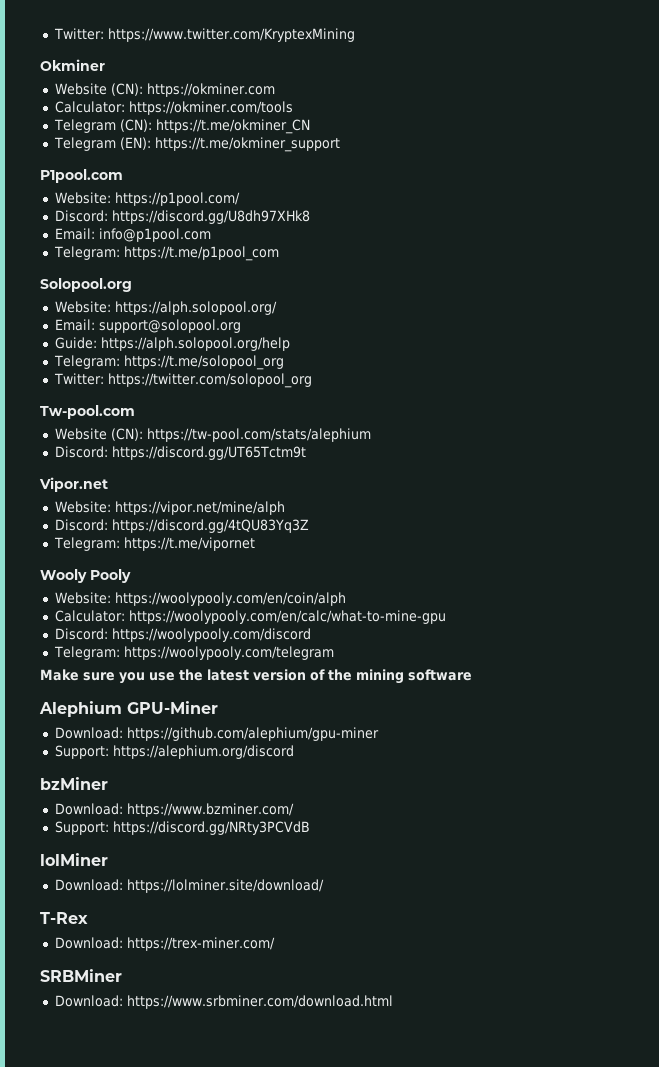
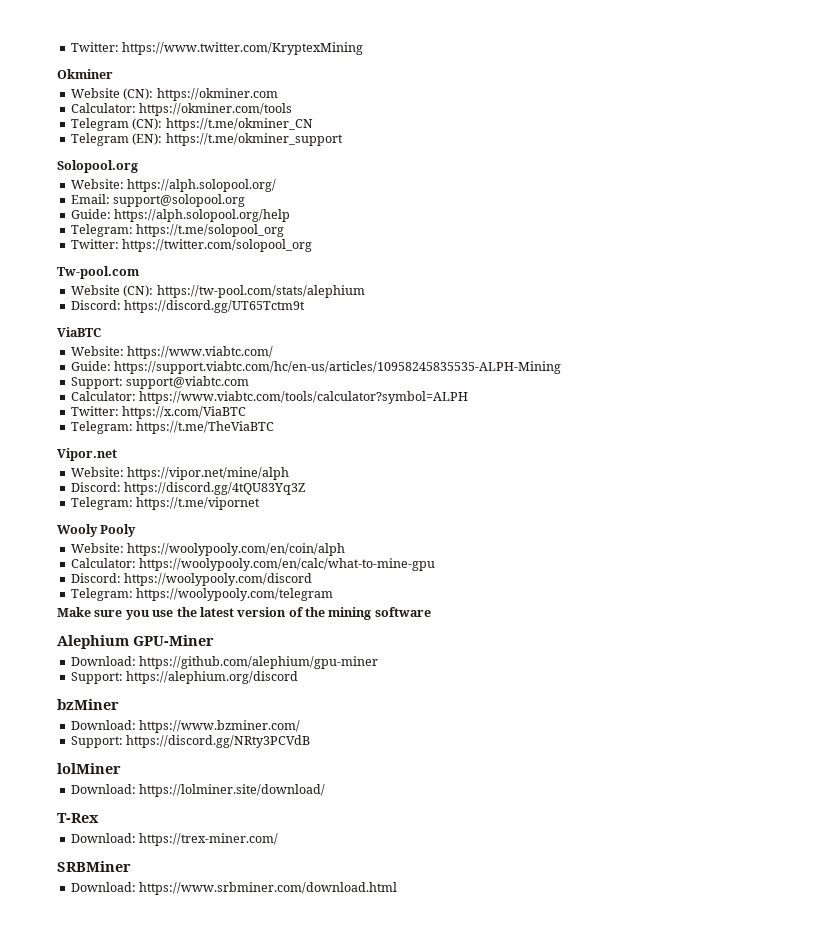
[40,169,123,183] [54,192,240,206] [54,210,310,224] [54,228,211,242] [53,246,279,261] // P1pool.com // Website: https://p1pool.com/ // Discord: https://discord.gg/U8dh97XHk8 // Email: info@p1pool.com // Telegram: https://t.me/p1pool_com -> (343, 139) none
(306, 453) none -> [57,327,101,337] [70,346,274,359] [70,361,562,374] [70,376,250,389] [70,391,469,404] [70,406,247,419] [70,421,275,434] // ViaBTC // Website: https://www.viabtc.com/ // Guide: https://support.viabtc.com/hc/en-us/articles/10958245835535-ALPH-Mining // Support: support@viabtc.com // Calculator: https://www.viabtc.com/tools/calculator?symbol=ALPH // Twitter: https://x.com/ViaBTC // Telegram: https://t.me/TheViaBTC

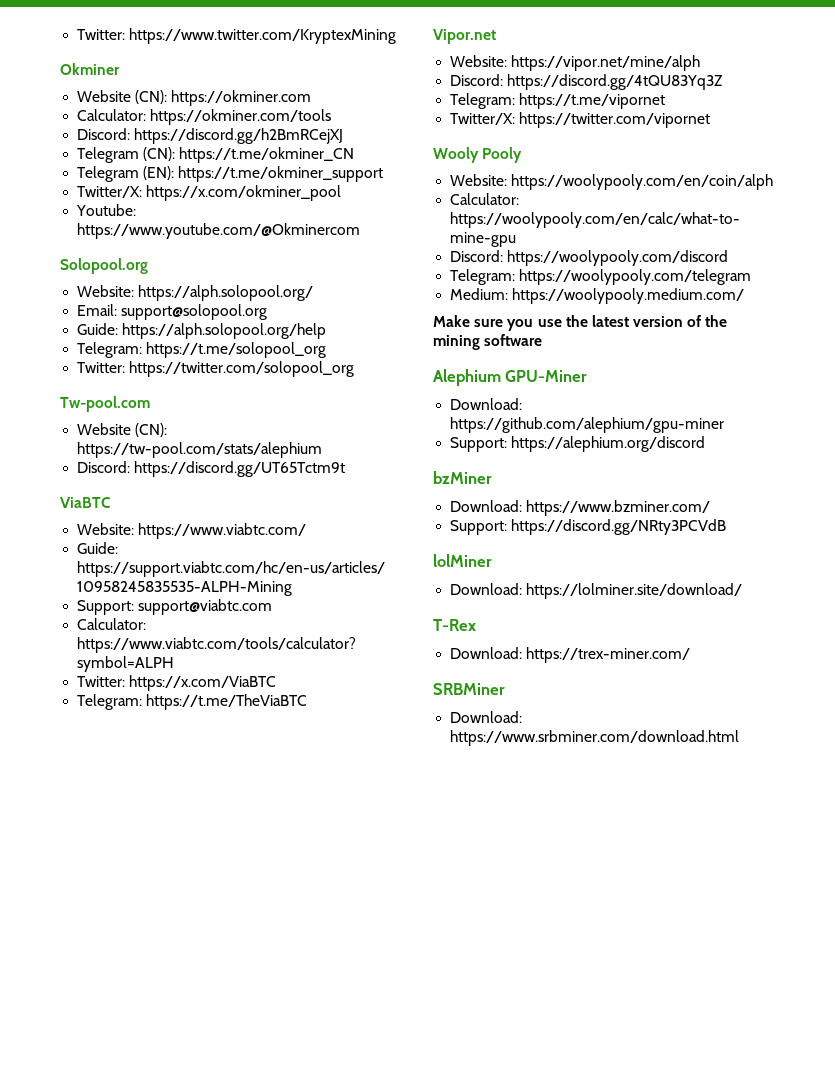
(293, 109) none -> [77,128,344,144] // Discord: https://discord.gg/h2BmRCejXJ
(343, 139) none -> [77,185,342,201] [76,204,137,216] [77,223,361,239] // Twitter/X: https://x.com/okminer_pool // Youtube: https://www.youtube.com/@Okminercom
(261, 503) none -> [450,112,711,128] // Twitter/X: https://twitter.com/vipornet
(334, 594) none -> [450,288,745,304] // Medium: https://woolypooly.medium.com/

